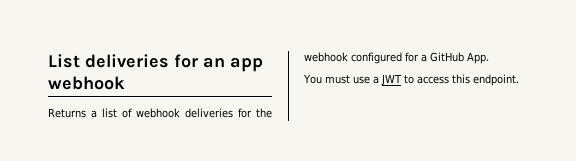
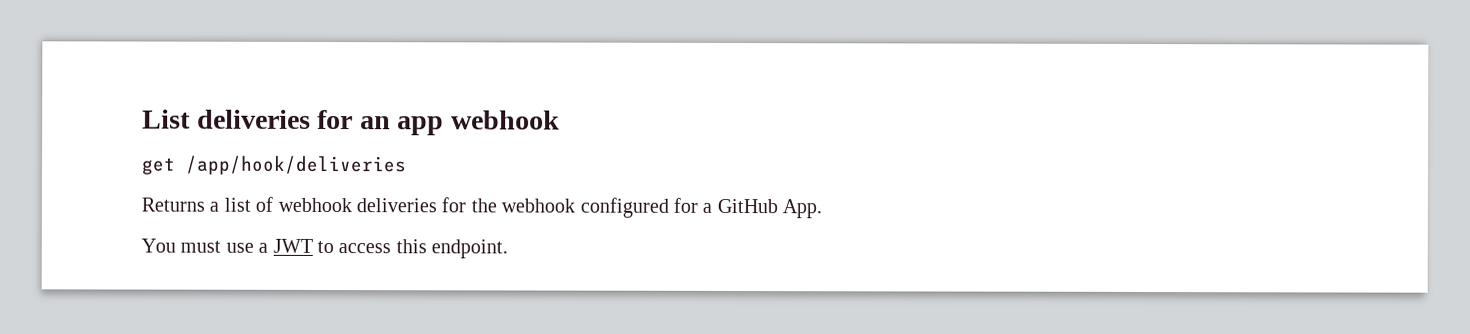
(125, 83) none -> [141,155,407,176] // get /app/hook/deliveries

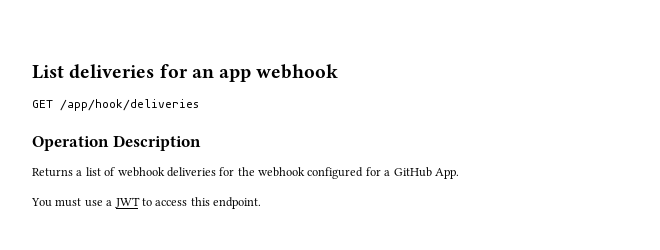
[141,157,176,175] get -> [32,100,53,108] GET
(407, 165) none -> [32,135,201,151] // Operation Description

